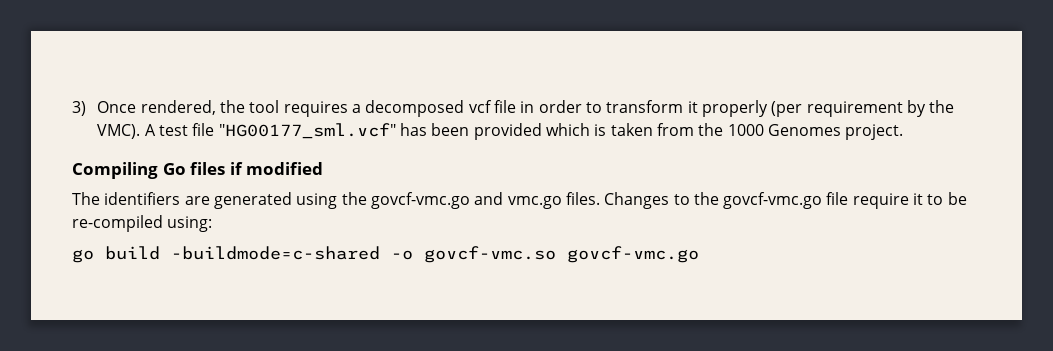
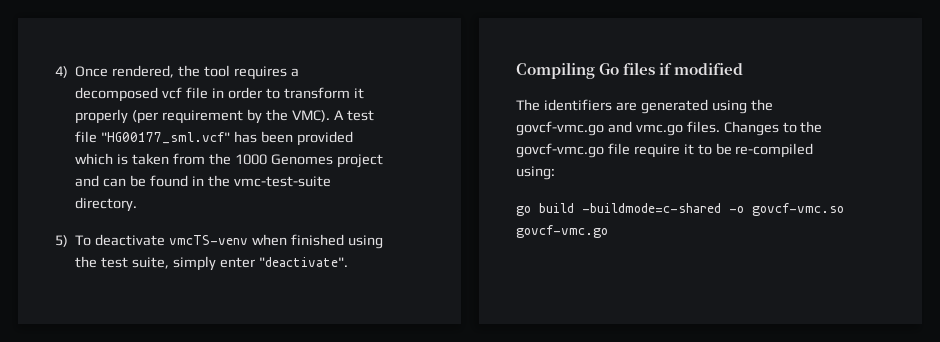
[72,101,86,116] 3) -> [55,66,68,78] 4)
[845,124,904,140] project. -> [336,154,383,168] [75,175,331,187] [75,197,138,212] [55,234,383,249] [75,256,348,271] project and can be found in the vmc-test-suite directory. // 5) To deactivate vmcTS-venv when finished using the test suite, simply enter "deactivate".

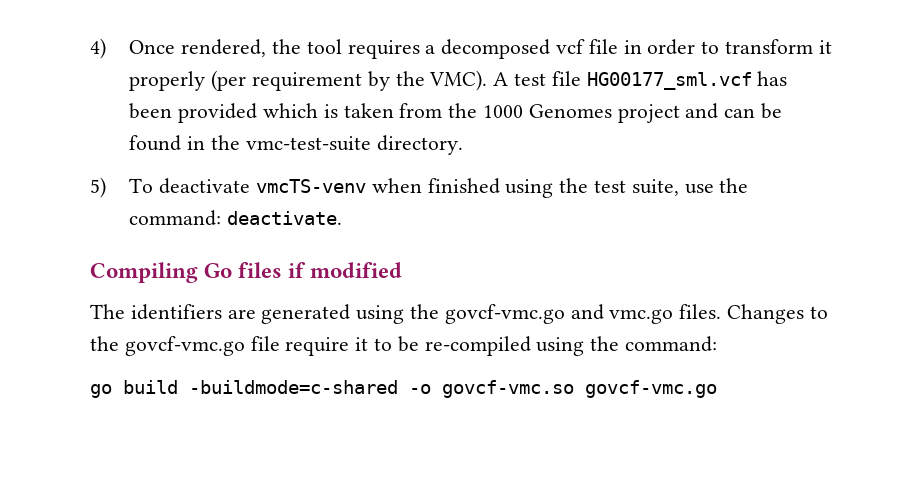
[101,132,231,144] "HG00177_sml.vcf" -> [586,72,752,90] HG00177_sml.vcf
[172,256,348,271] simply enter "deactivate". -> [684,178,749,194] [129,210,343,226] use the command: deactivate.
[516,166,555,180] using: -> [536,336,718,356] using the command:

